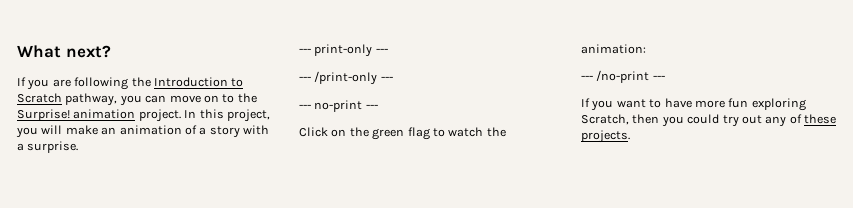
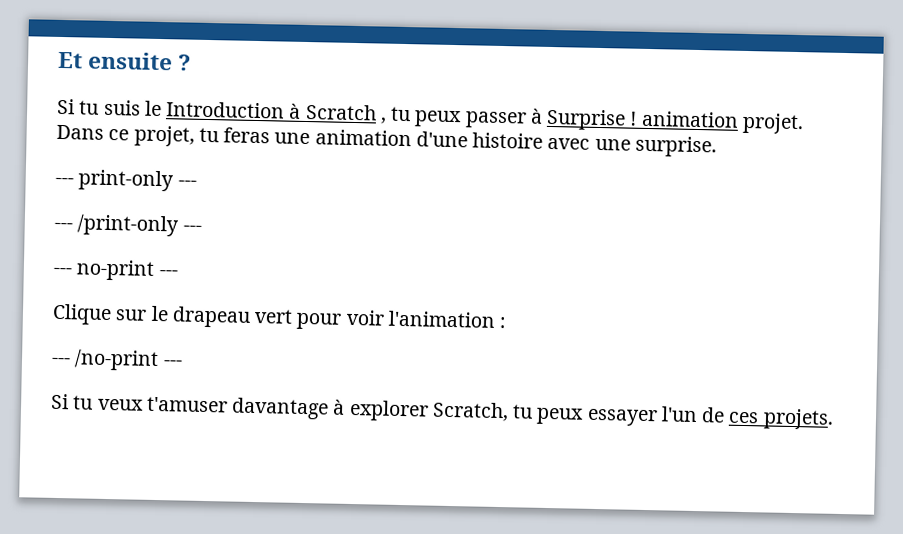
[17,45,111,58] [17,77,244,90] [17,93,257,106] [17,109,270,122] [16,125,269,138] [17,143,24,151] What next? // If you are following the Introduction to Scratch pathway, you can move on to the Surprise! animation project. In this project, you will make an animation of a story with a -> [57,51,192,71] [57,98,804,135] [56,124,631,151] Et ensuite ? // Si tu suis le Introduction à Scratch , tu peux passer à Surprise ! animation projet. Dans ce projet, tu feras une animation d'une histoire avec une
[299,127,506,140] [581,44,646,54] [581,70,665,83] [581,98,806,111] [581,114,836,127] [581,130,630,143] Click on the green flag to watch the animation: // --- /no-print --- // If you want to have more fun exploring Scratch, then you could try out any of these projects. -> [52,303,507,330] [51,349,183,372] [51,393,834,430] Clique sur le drapeau vert pour voir l'animation : // --- /no-print --- // Si tu veux t'amuser davantage à explorer Scratch, tu peux essayer l'un de ces projets.

